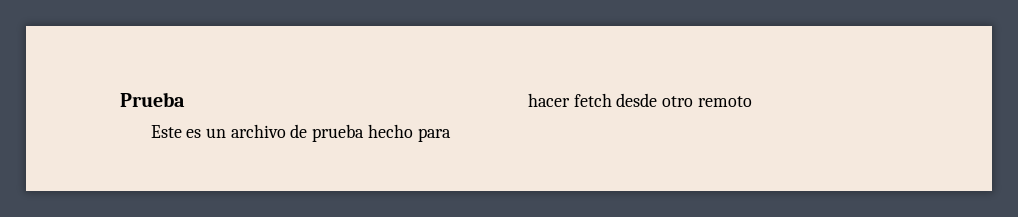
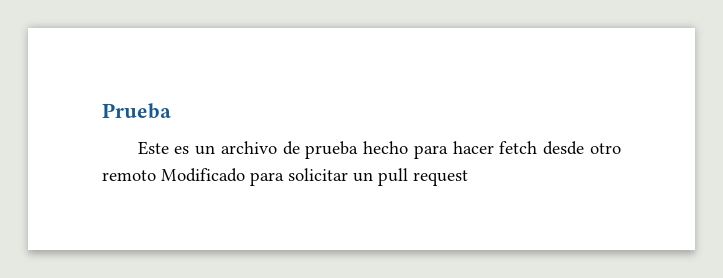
(752, 101) none -> [161,168,468,186] Modificado para solicitar un pull request

